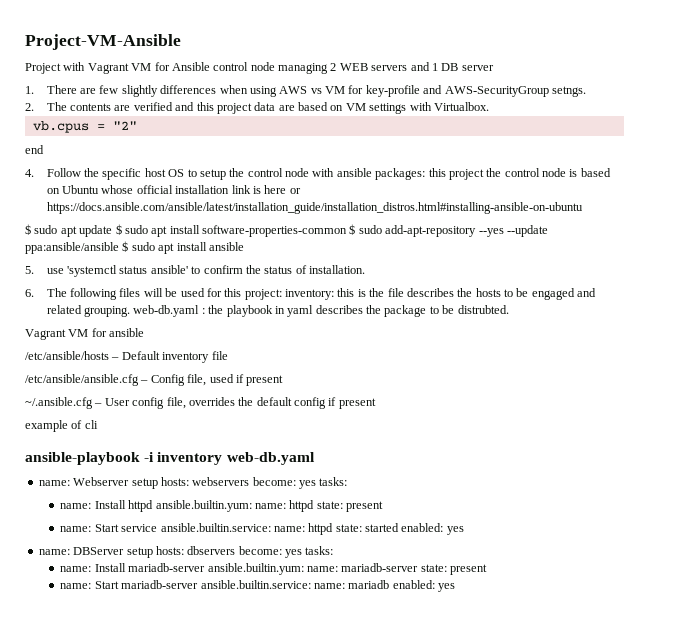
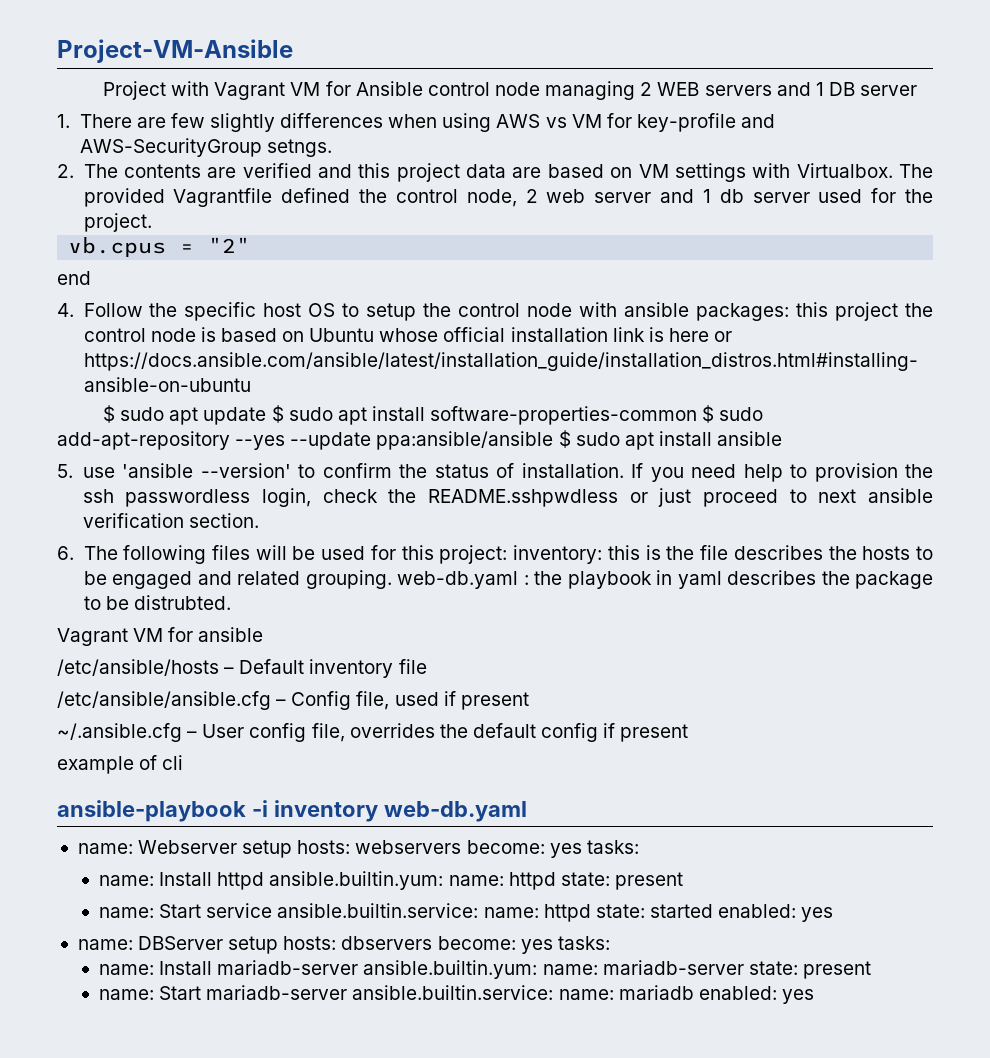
(489, 106) none -> [899,164,934,178] [83,188,934,207] [83,213,152,232] The provided Vagrantfile defined the control node, 2 web server and 1 db server used for the project.
[67,265,188,277] 'systemctl status ansible' -> [122,463,291,478] 'ansible --version'
(366, 269) none -> [631,463,933,482] [82,488,934,507] [82,513,259,528] If you need help to provision the ssh passwordless login, check the README.sshpwdless or just proceed to next ansible verification section.

